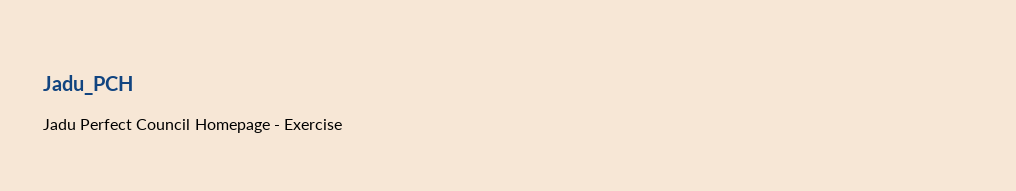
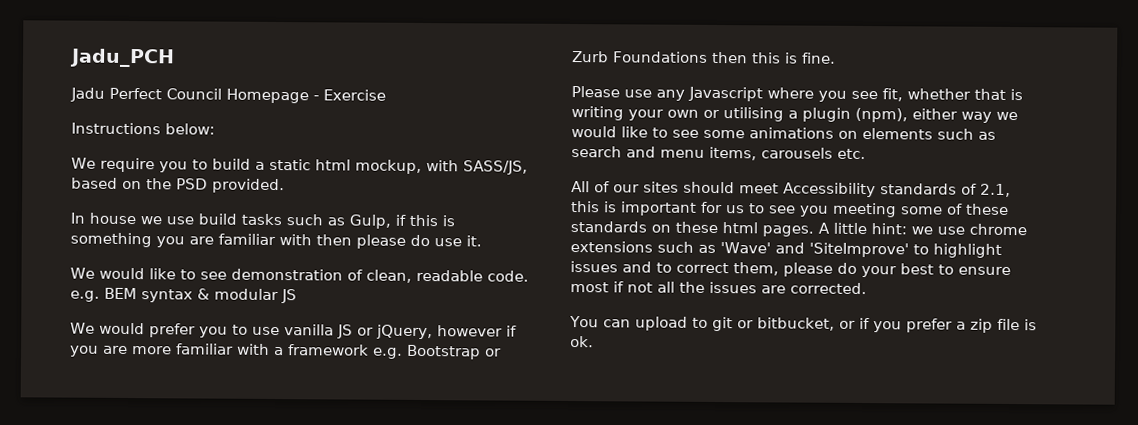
(342, 124) none -> [71,122,215,135] [71,157,528,175] [71,177,285,194] [70,212,455,229] [70,232,482,249] [70,267,529,283] [70,287,297,304] [70,322,517,340] [70,343,502,360] [572,51,836,64] [571,86,1023,102] [571,106,1018,123] [571,126,996,140] [571,146,866,161] [571,181,1011,198] [571,201,1009,218] [570,221,1027,237] [570,241,1002,258] [570,261,1011,278] [570,281,867,295] [569,316,1037,333] [570,336,594,348] // Instructions below: // We require you to build a static html mockup, with SASS/JS, based on the PSD provided. // In house we use build tasks such as Gulp, if this is something you are familiar with then please do use it. // We would like to see demonstration of clean, readable code. e.g. BEM syntax & modular JS // We would prefer you to use vanilla JS or jQuery, however if you are more familiar with a framework e.g. Bootstrap or Zurb Foundations then this is fine. // Please use any Javascript where you see fit, whether that is writing your own or utilising a plugin (npm), either way we would like to see some animations on elements such as search and menu items, carousels etc. // All of our sites should meet Accessibility standards of 2.1, this is important for us to see you meeting some of these standards on these html pages. A little hint: we use chrome extensions such as 'Wave' and 'SiteImprove' to highlight issues and to correct them, please do your best to ensure most if not all the issues are corrected. // You can upload to git or bitbucket, or if you prefer a zip file is ok.

